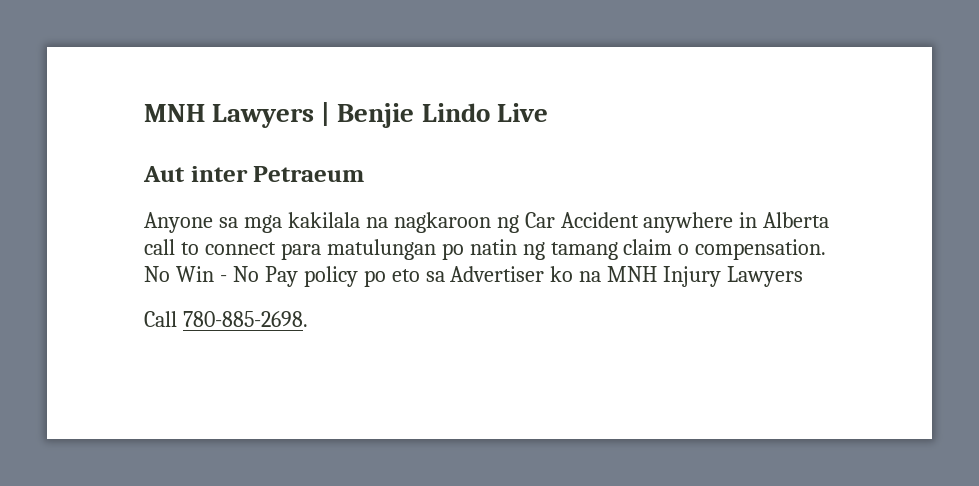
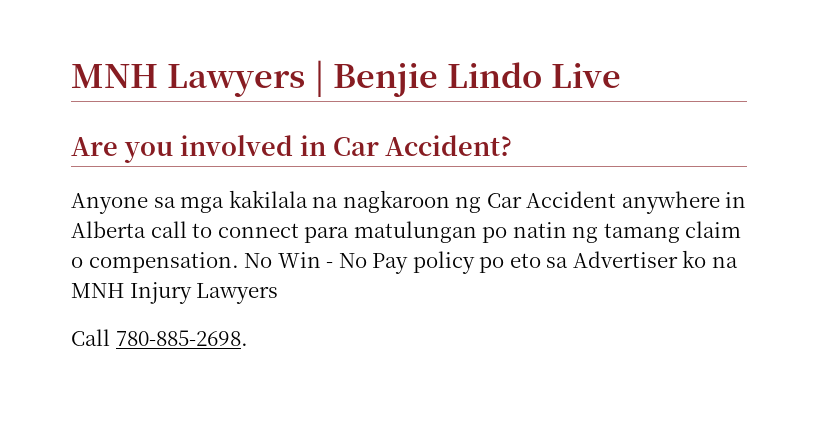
[143,166,365,182] Aut inter Petraeum -> [71,135,513,163] Are you involved in Car Accident?

